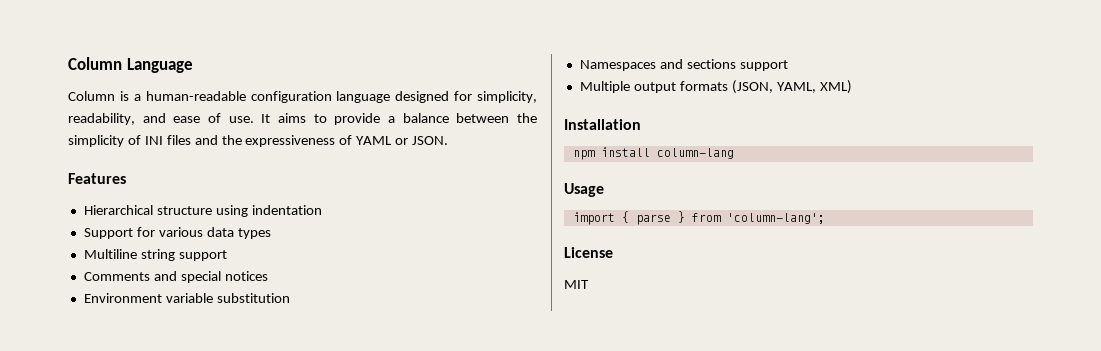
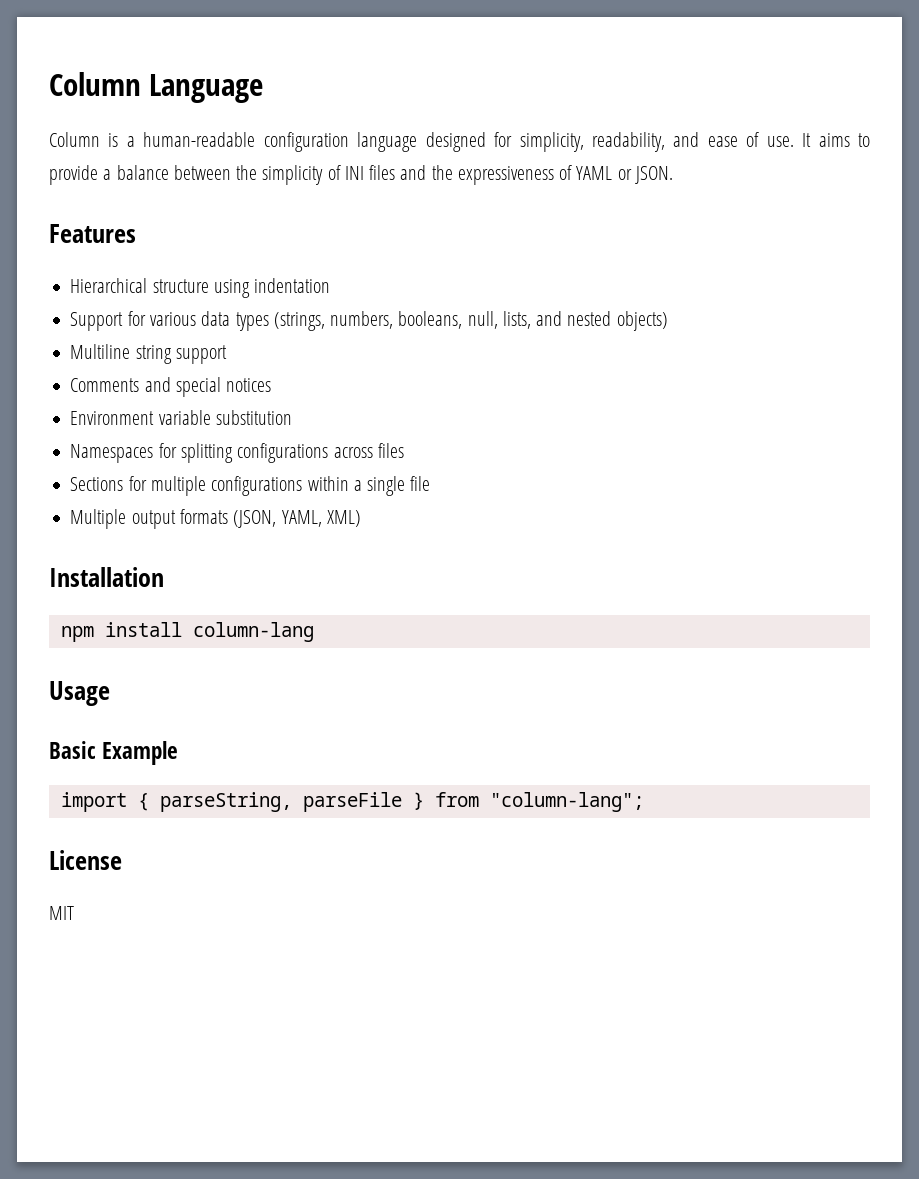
(271, 233) none -> [273,311,668,331] (strings, numbers, booleans, null, lists, and nested objects)
[659,59,788,71] and sections support -> [158,443,404,463] [70,476,431,496] for splitting configurations across files // Sections for multiple configurations within a single file
(604, 190) none -> [49,741,179,765] // Basic Example
[635,214,671,225] parse -> [159,792,402,812] parseString, parseFile
[726,213,825,224] 'column-lang'; -> [489,792,644,812] "column-lang";

